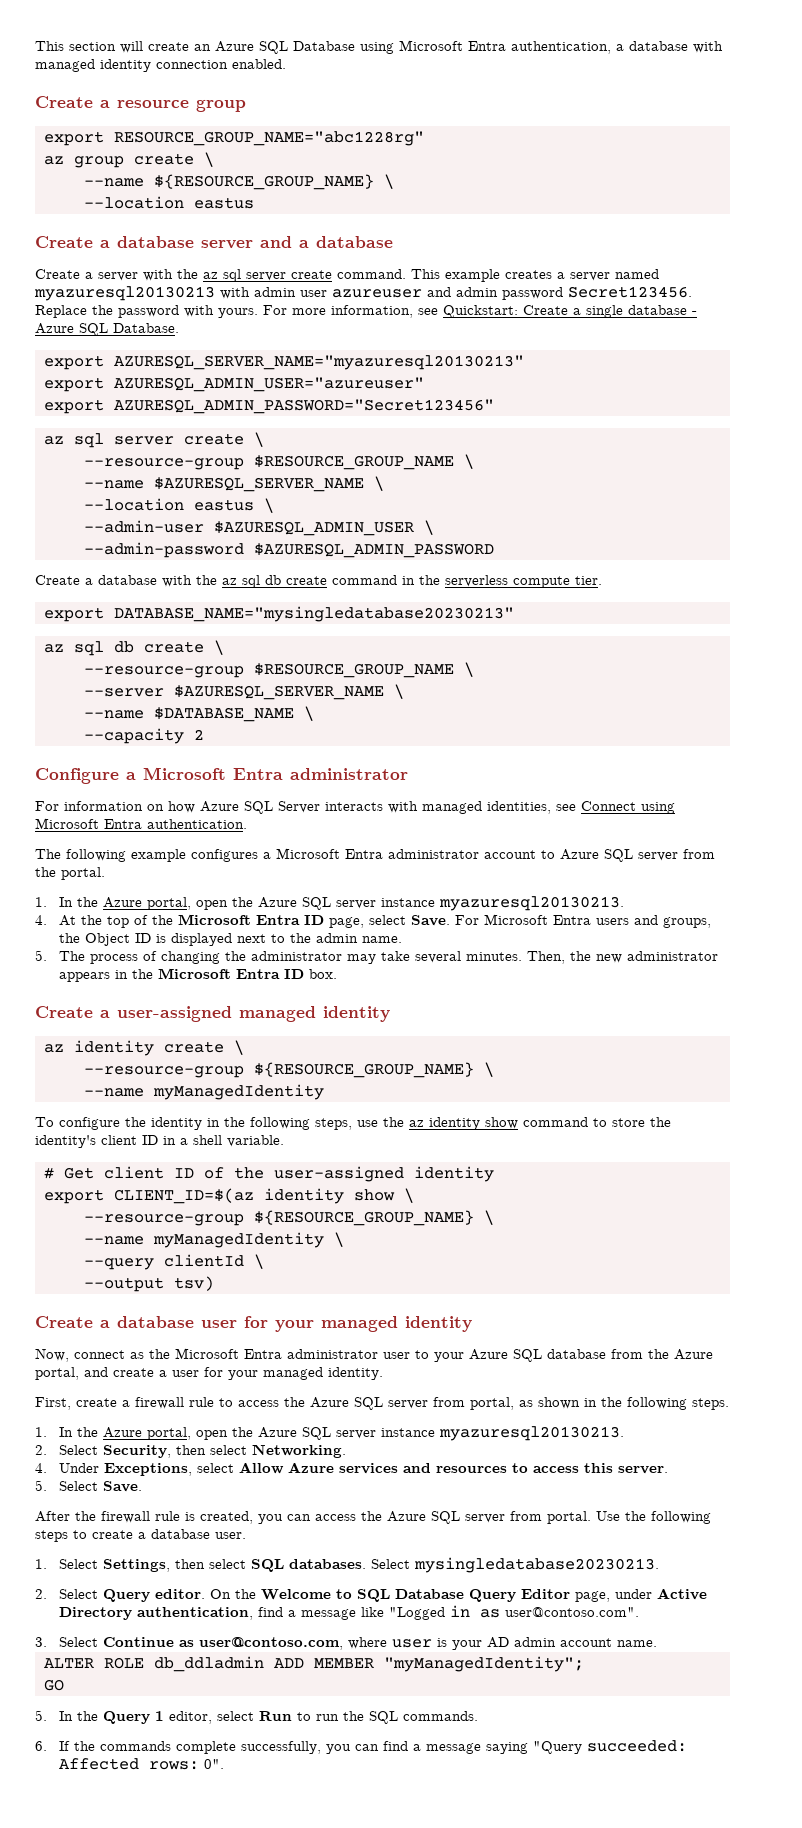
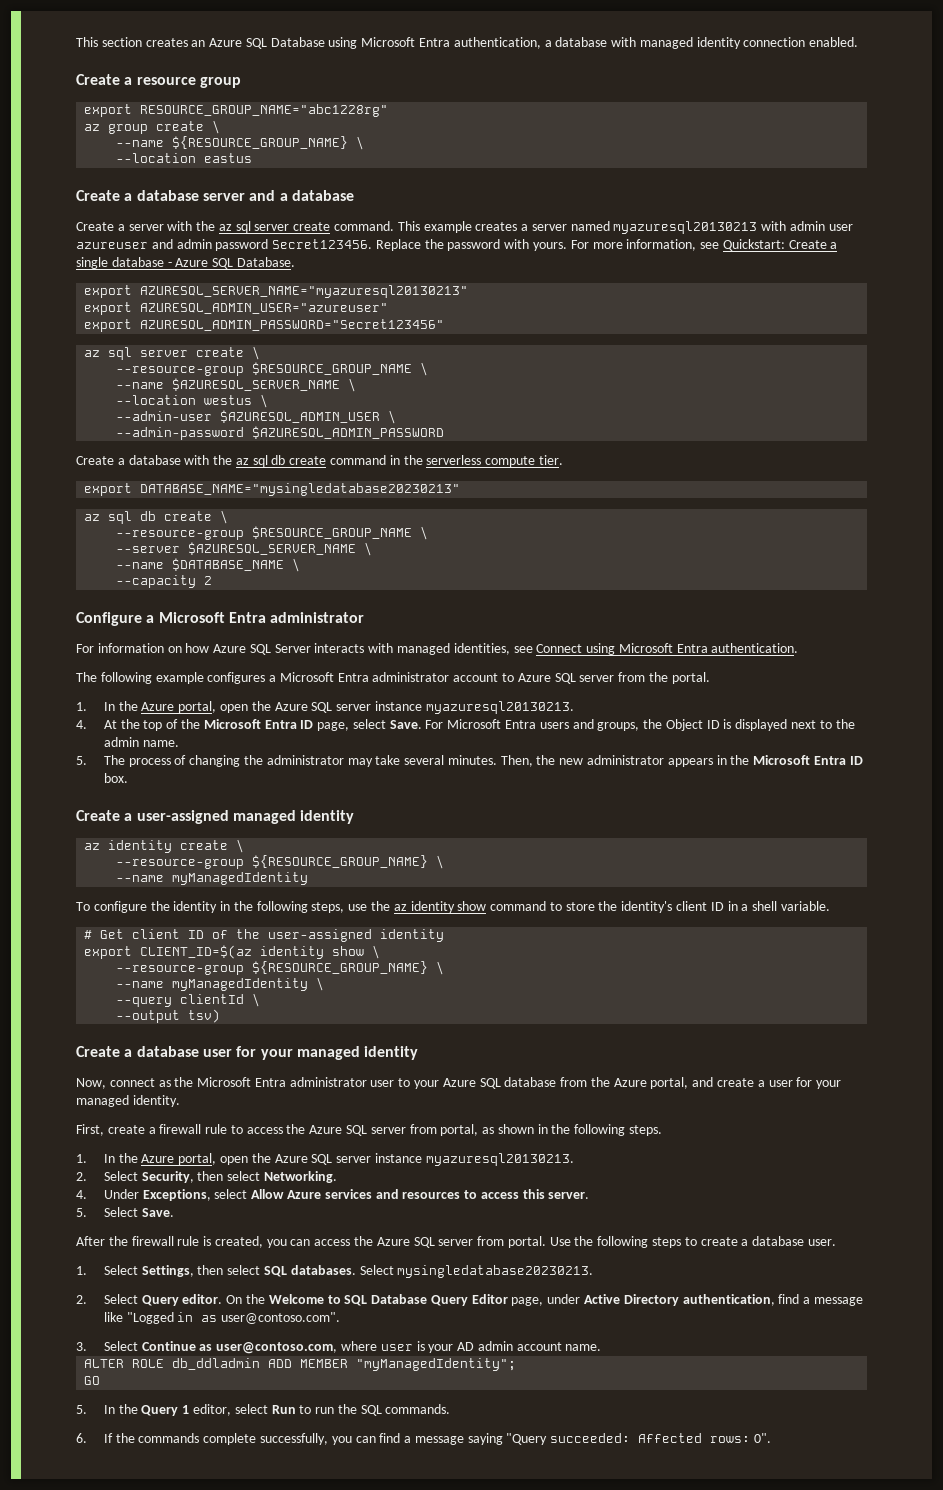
[120,41,189,53] will create -> [145,38,188,47] creates
[193,499,254,511] eastus -> [204,395,253,405] westus

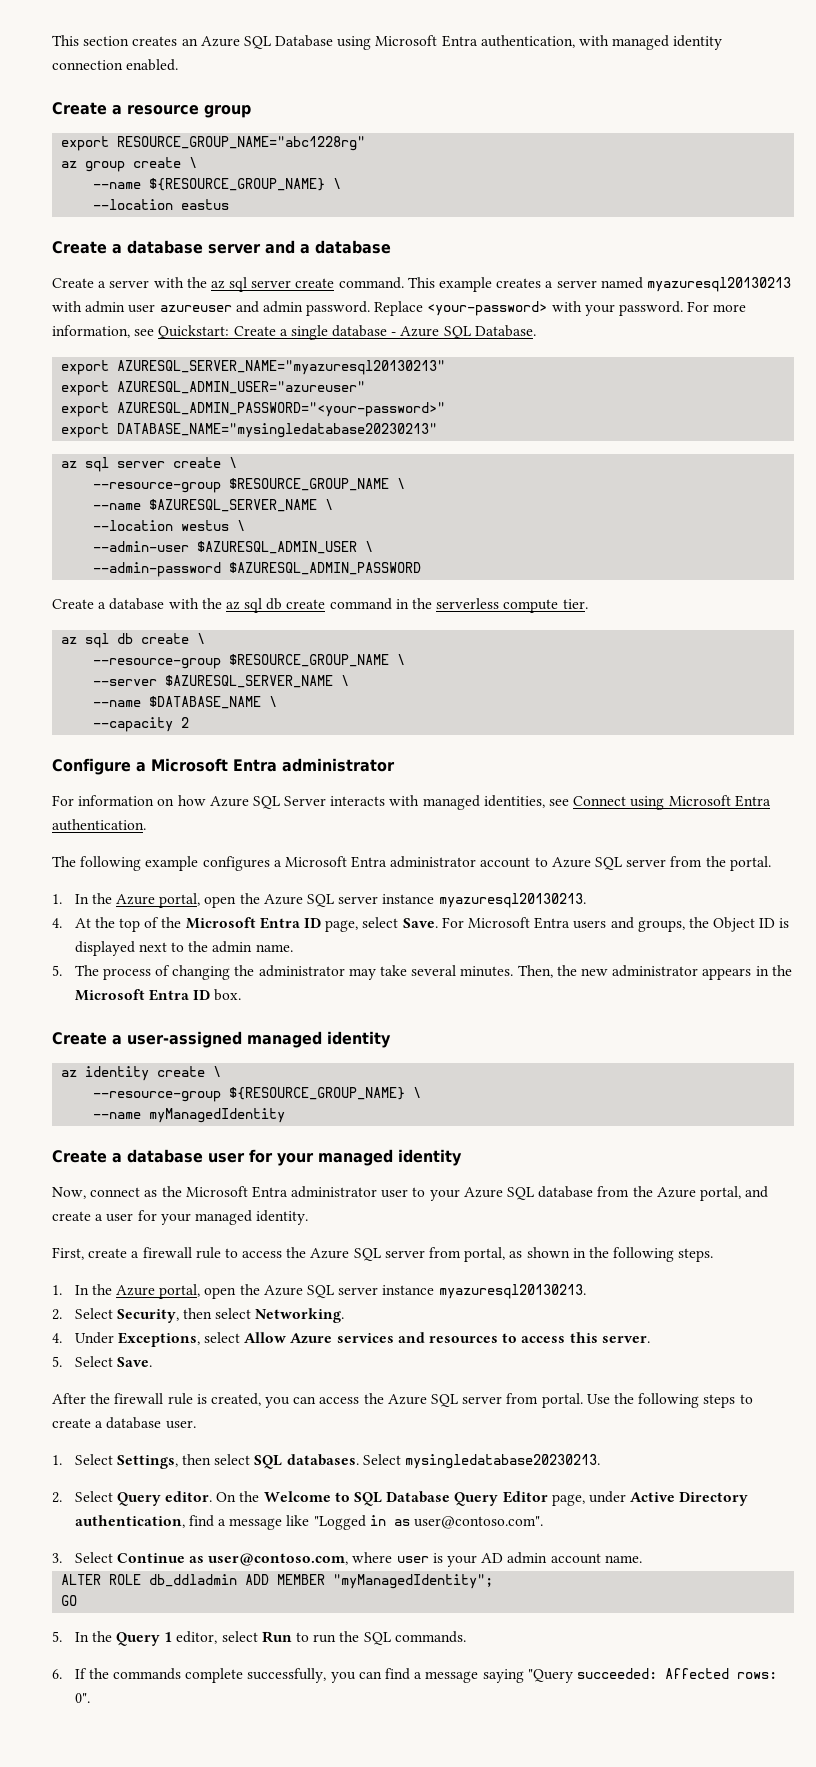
[544,37,608,47] a database -> (575, 41) none
[215,239,568,251] password Secret123456. Replace the password with yours. -> [306,301,684,316] password. Replace <your-password> with your password.
[140,319,445,331] AZURESQL_ADMIN_PASSWORD="Secret123456" -> [117,402,446,417] [61,423,438,438] AZURESQL_ADMIN_PASSWORD="<your-password>" // export DATABASE_NAME="mysingledatabase20230213"
[84,483,461,496] // export DATABASE_NAME="mysingledatabase20230213" -> (588, 604) none
[76,901,830,913] [84,929,445,942] [84,945,381,959] [116,961,445,975] [116,977,325,991] [116,993,261,1007] [116,1009,221,1023] // To configure the identity in the following steps, use the az identity show command to store the identity's client ID in a shell variable. // # Get client ID of the user-assigned identity // export CLIENT_ID=$(az identity show \ // --resource-group ${RESOURCE_GROUP_NAME} \ // --name myManagedIdentity \ // --query clientId \ // --output tsv) -> (286, 1115) none

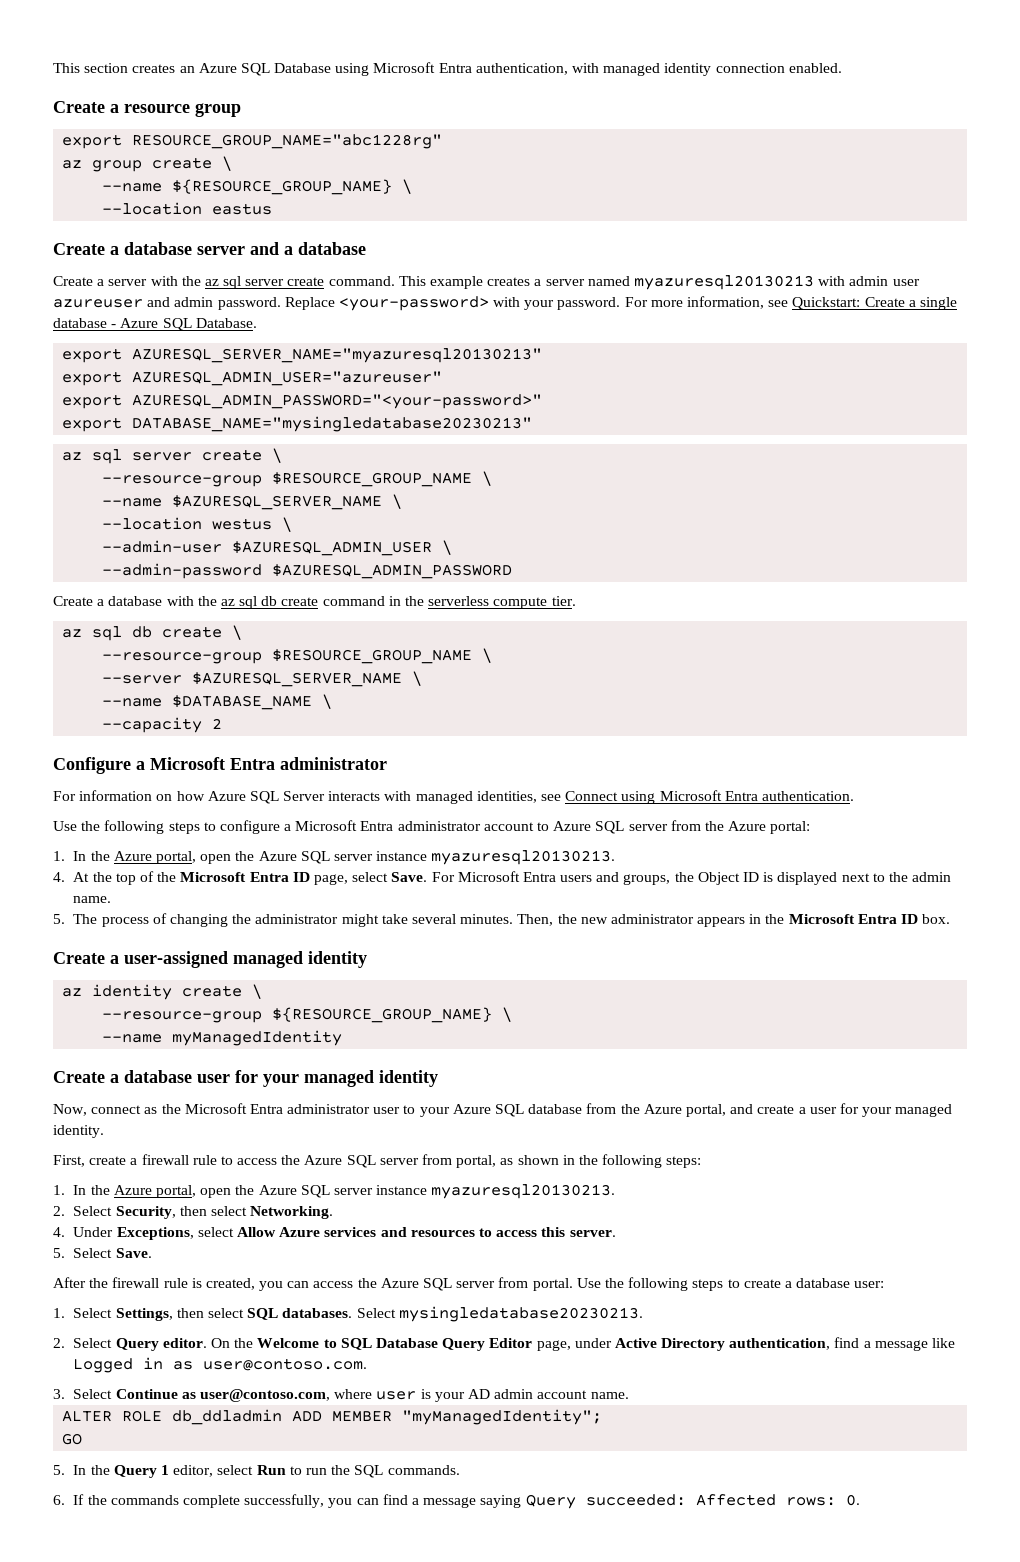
[52,856,270,871] The following example configures -> [53,820,280,834] Use the following steps to configure
[729,856,771,871] portal. -> [728,821,811,834] Azure portal:
[348,968,376,980] may -> [341,914,379,927] might
[678,1248,714,1262] steps. -> [666,1156,702,1168] steps:
[165,1420,196,1429] user. -> [854,1281,885,1288] user:
[313,1515,366,1530] "Logged -> [73,1358,134,1373] Logged
[414,1516,544,1529] user@contoso.com". -> [203,1358,368,1371] user@contoso.com.
[527,1669,573,1683] "Query -> [525,1494,576,1509] Query
[74,1693,90,1703] 0". -> [845,1494,860,1506] 0.

